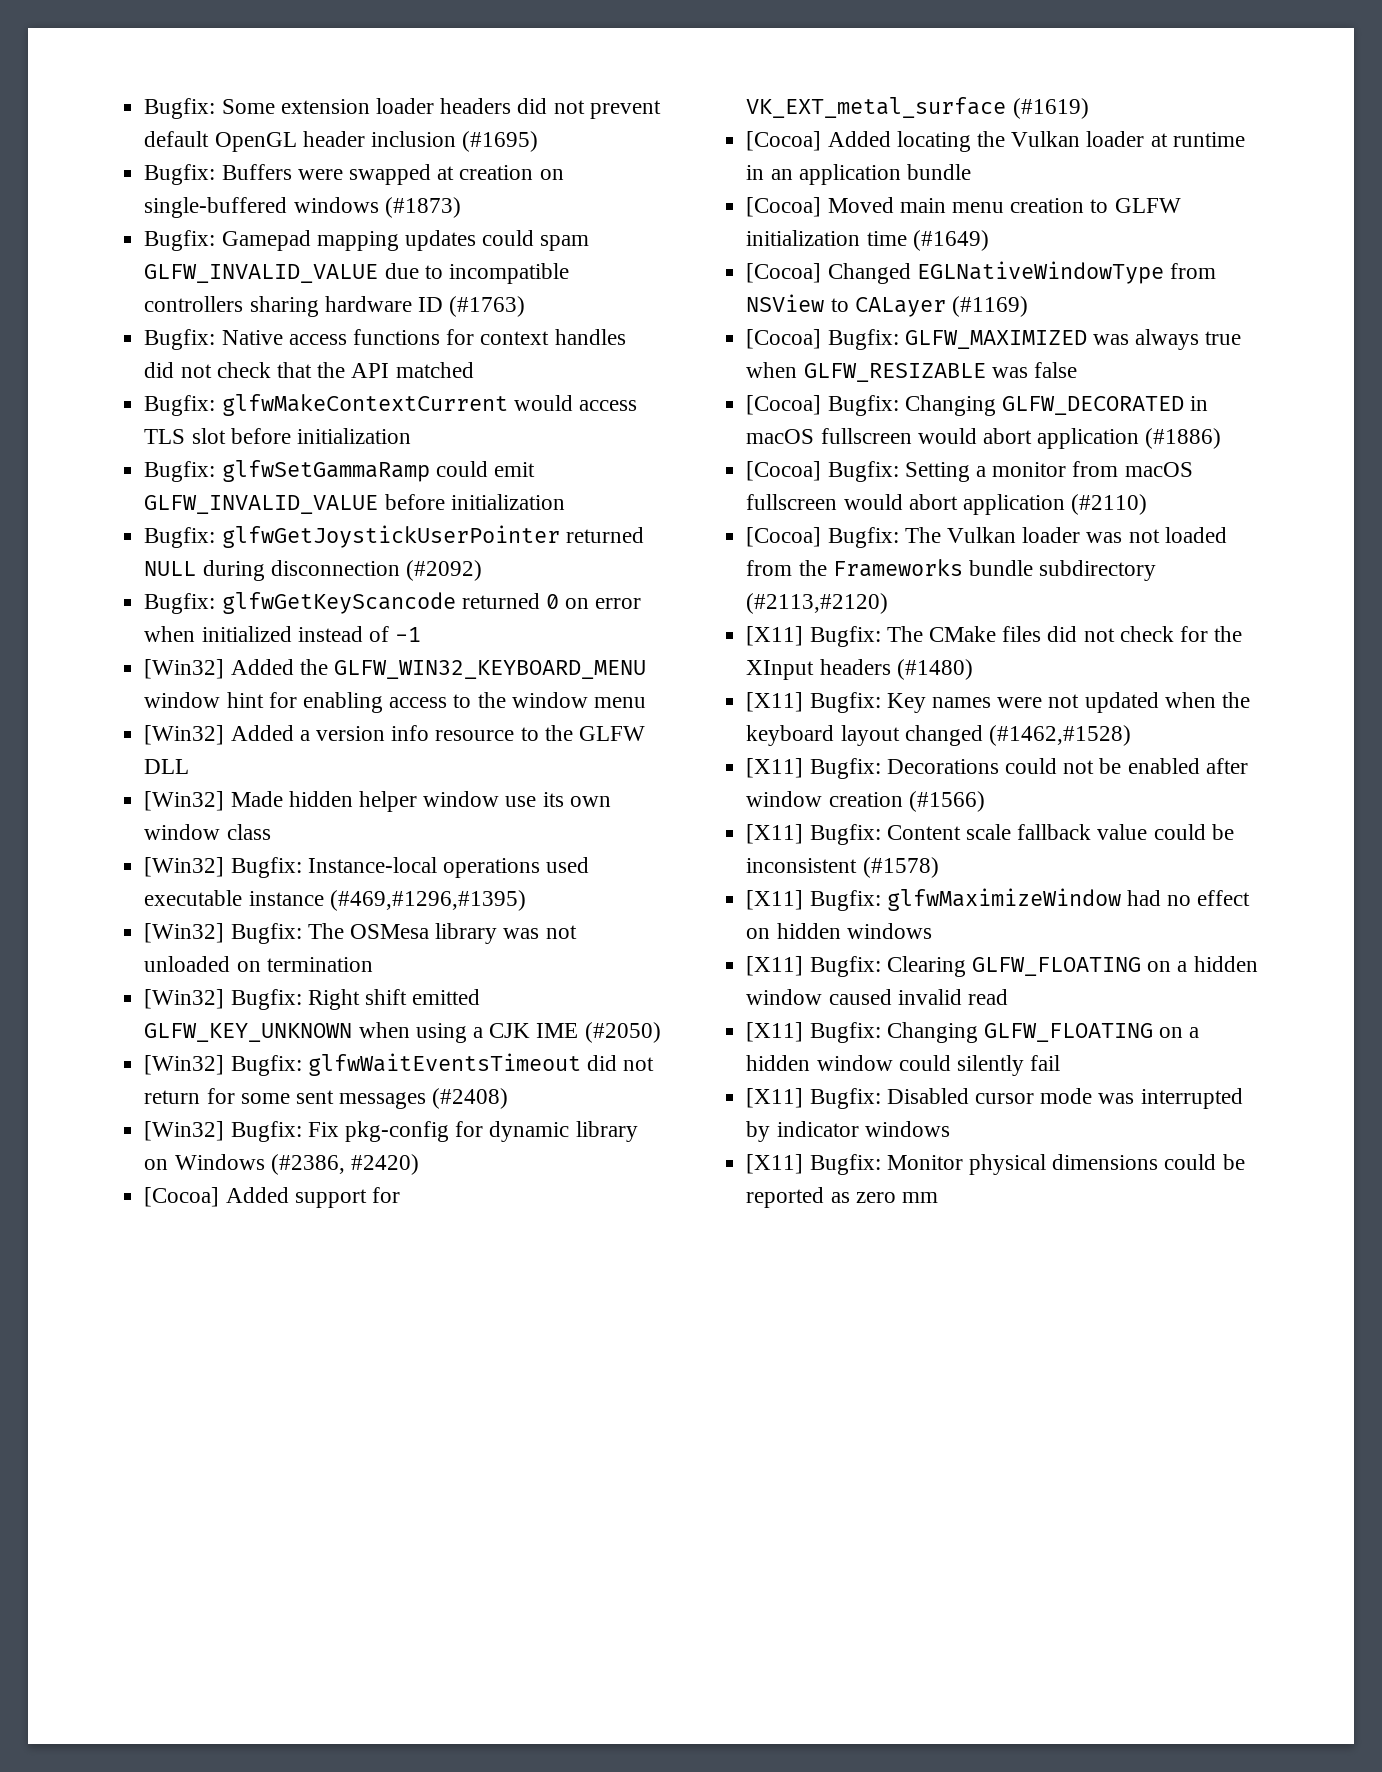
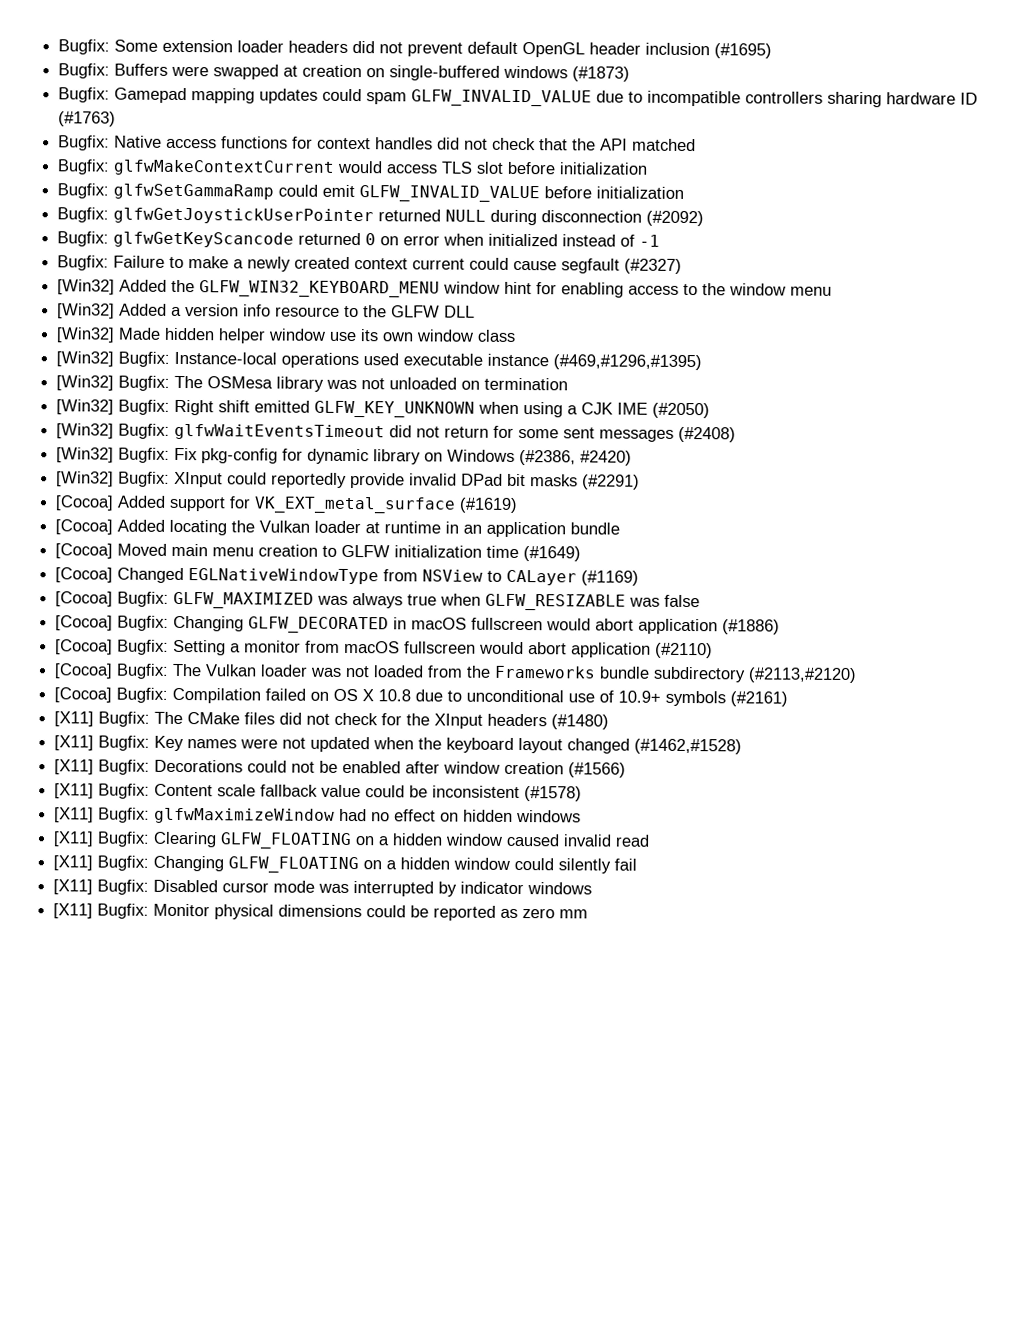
(422, 634) none -> [57,255,683,274] // Bugfix: Failure to make a newly created context current could cause segfault (#2327)
(419, 1164) none -> [56,471,641,490] // [Win32] Bugfix: XInput could reportedly provide invalid DPad bit masks (#2291)
(889, 603) none -> [54,687,789,707] // [Cocoa] Bugfix: Compilation failed on OS X 10.8 due to unconditional use of 10.9+ symbols (#2161)

